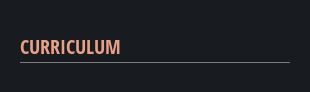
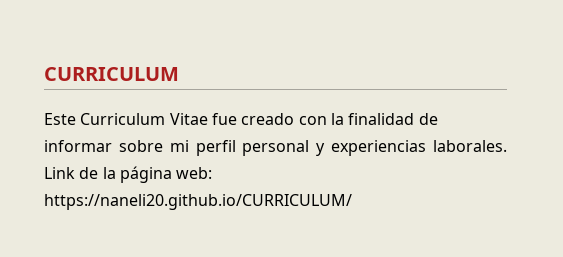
(121, 47) none -> [44,113,438,125] [44,140,507,156] [44,166,213,183] [44,194,352,210] // Este Curriculum Vitae fue creado con la finalidad de informar sobre mi perfil personal y experiencias laborales. Link de la página web: https://naneli20.github.io/CURRICULUM/

